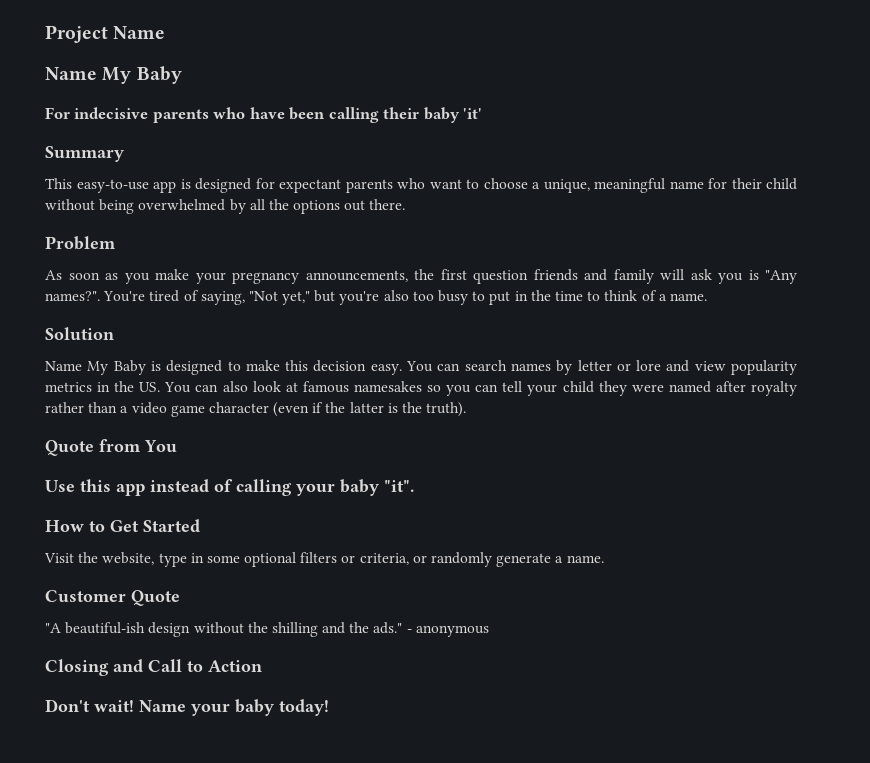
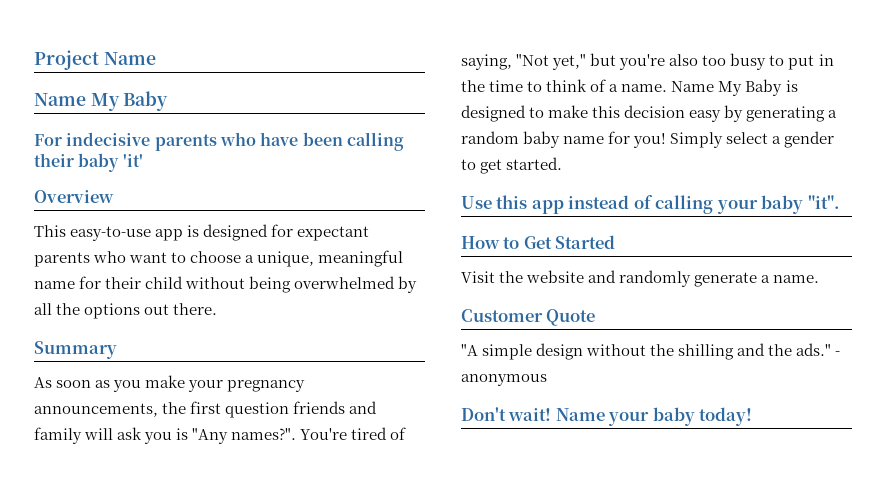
[45,146,124,162] Summary -> [34,190,114,203] Overview
[45,236,116,250] Problem -> [34,341,117,359] Summary
[45,327,114,340] // Solution // -> (668, 88) none
[370,360,797,375] [45,381,797,396] [45,402,467,417] [45,439,177,456] easy. You can search names by letter or lore and view popularity metrics in the US. You can also look at famous namesakes so you can tell your child they were named after royalty rather than a video game character (even if the latter is the truth). // Quote from You -> [689,105,838,122] [461,131,835,148] [461,157,563,174] easy by generating a random baby name for you! Simply select a gender to get started.
[102,552,427,567] website, type in some optional filters or criteria, or -> [526,270,617,283] website and
[65,622,146,634] beautiful-ish -> [482,344,533,360] simple
[45,659,262,676] // Closing and Call to Action -> (547, 380) none

